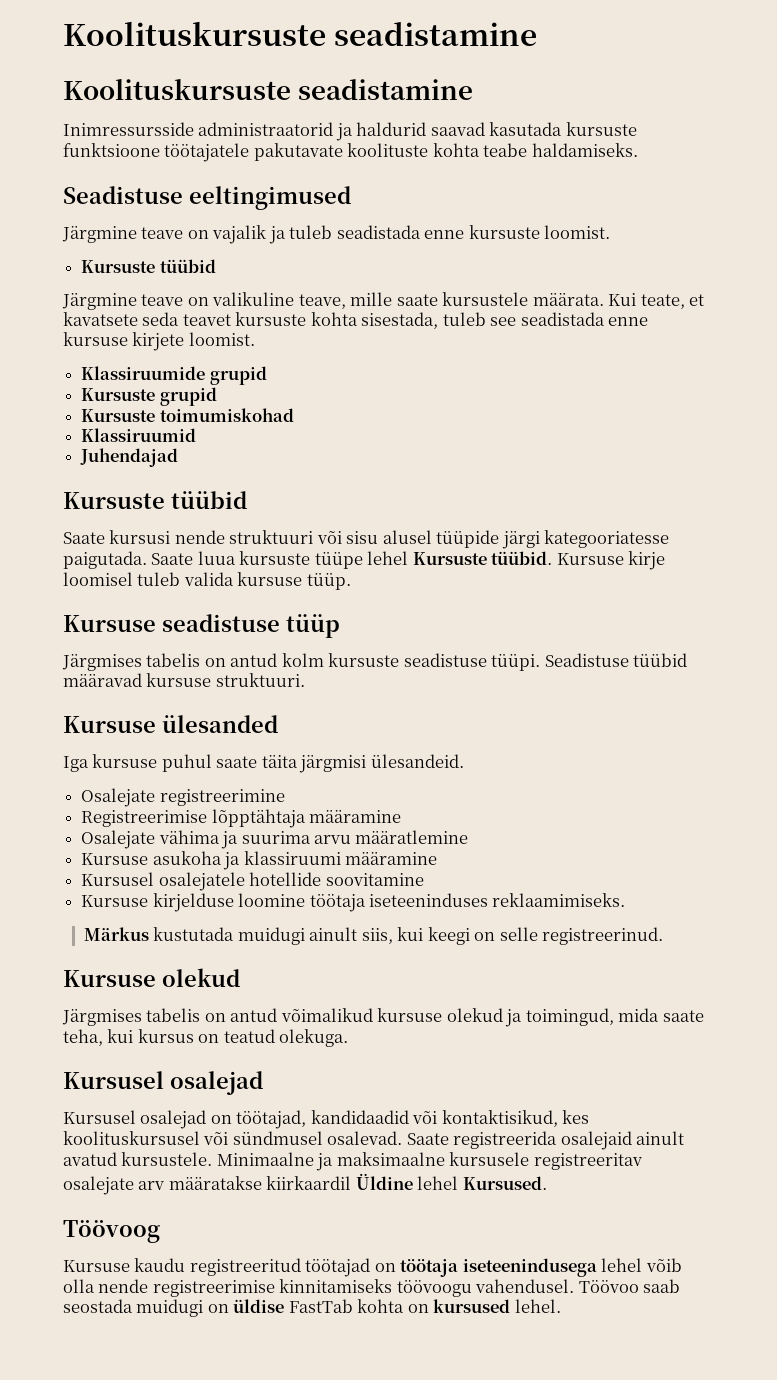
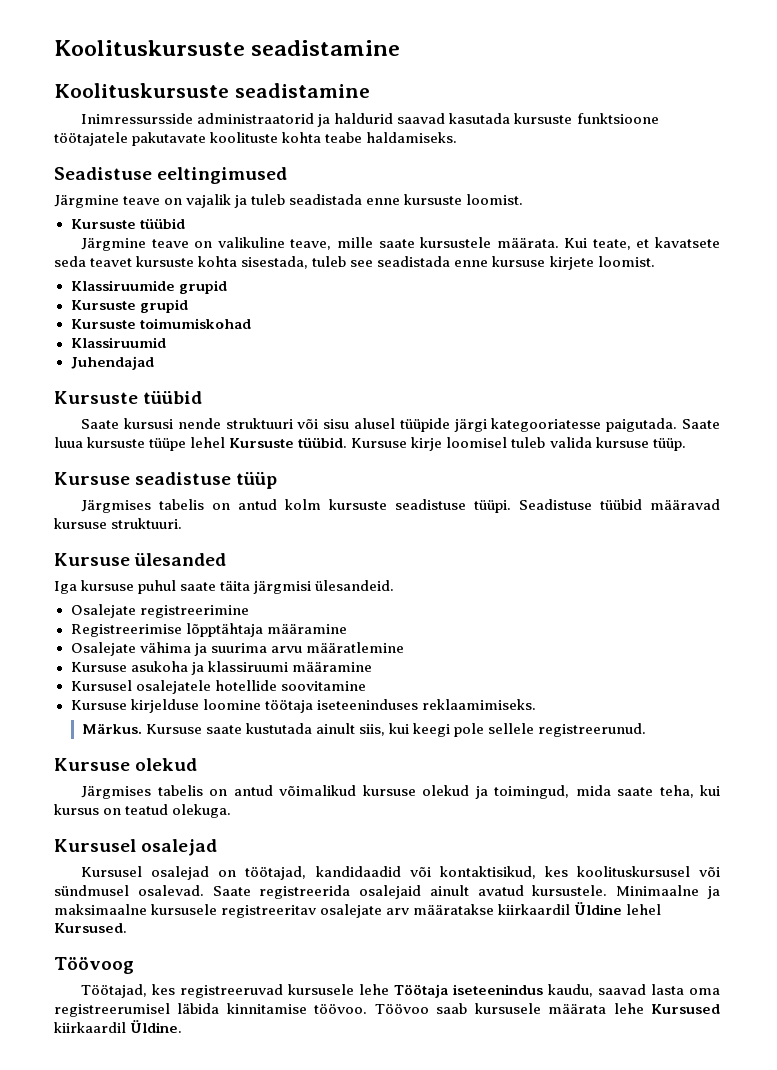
[83,927,305,945] Märkus kustutada muidugi -> [81,723,313,734] Märkus. Kursuse saate kustutada
[474,927,663,945] on selle registreerinud. -> [454,723,647,737] pole sellele registreerunud.
[63,1258,682,1277] [63,1279,681,1297] [63,1299,561,1317] Kursuse kaudu registreeritud töötajad on töötaja iseteenindusega lehel võib olla nende registreerimise kinnitamiseks töövoogu vahendusel. Töövoo saab seostada muidugi on üldise FastTab kohta on kursused lehel. -> [81,984,720,998] [54,1003,720,1017] [54,1020,183,1033] Töötajad, kes registreeruvad kursusele lehe Töötaja iseteenindus kaudu, saavad lasta oma registreerumisel läbida kinnitamise töövoo. Töövoo saab kursusele määrata lehe Kursused kiirkaardil Üldine.

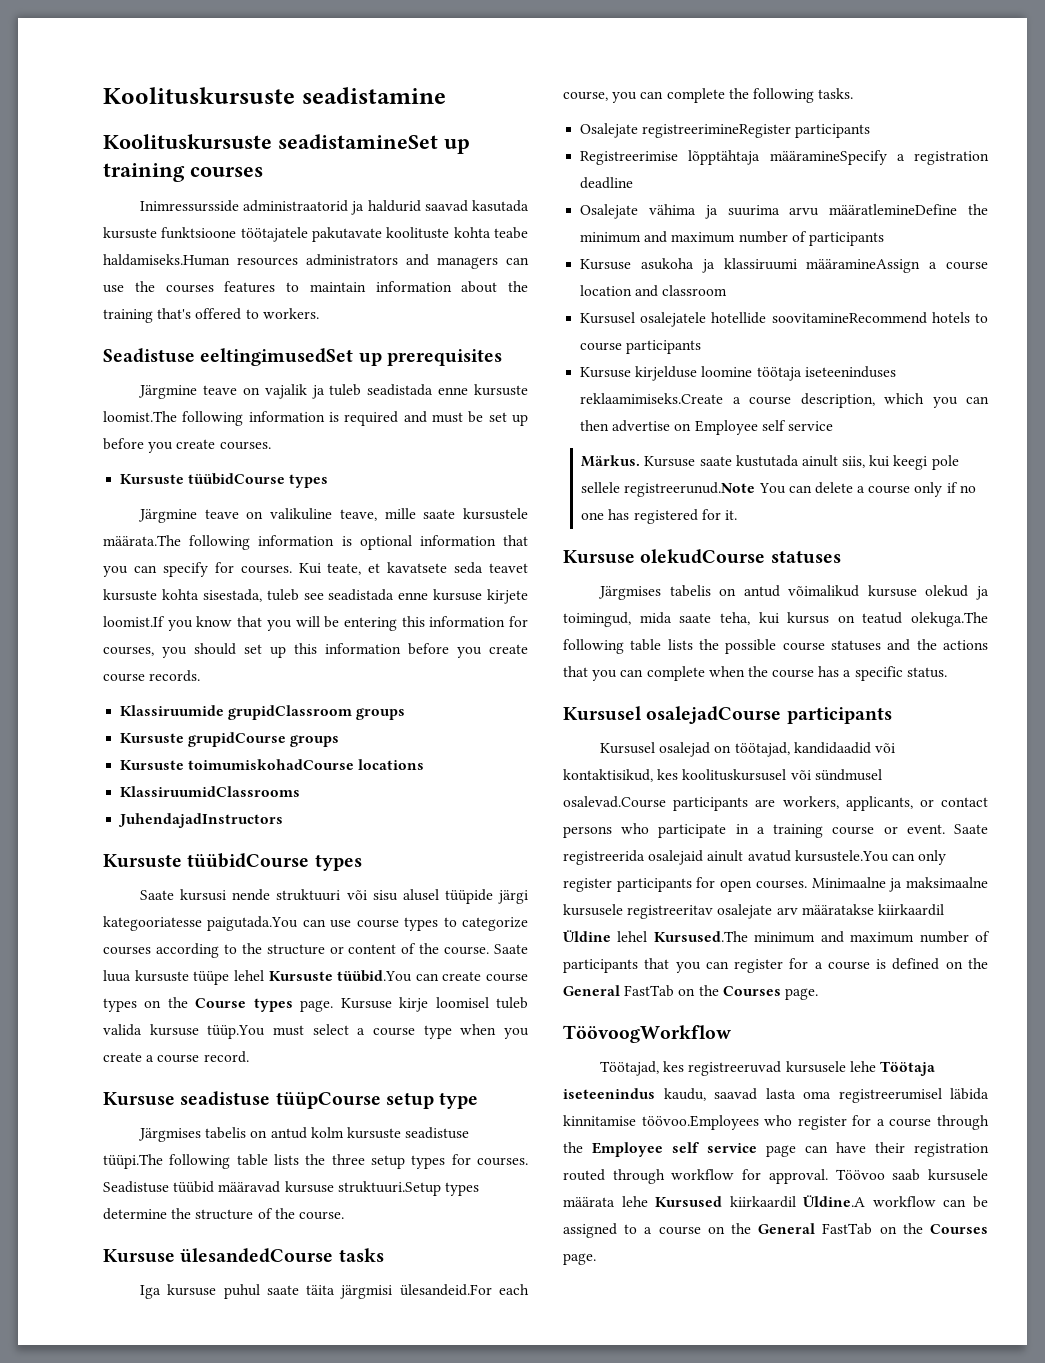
[234,83,370,98] seadistamine -> [278,134,470,154] [103,163,263,182] seadistamineSet up training courses
[366,132,458,143] [54,167,288,184] haldamiseks. // Seadistuse eeltingimused -> [103,254,529,269] [103,281,528,293] [103,308,319,323] [103,348,502,366] haldamiseks.Human resources administrators and managers can use the courses features to maintain information about the training that's offered to workers. // Seadistuse eeltingimusedSet up prerequisites
[466,194,524,205] [70,218,185,229] loomist. // Kursuste tüübid -> [103,411,528,426] [103,438,271,453] [120,473,329,488] loomist.The following information is required and must be set up before you create courses. // Kursuste tüübidCourse types
[496,237,559,248] määrata. -> [103,535,528,550] [103,562,292,577] määrata.The following information is optional information that you can specify for courses.
[597,256,655,267] loomist. -> [103,616,528,631] [103,643,528,658] [103,670,201,682] loomist.If you know that you will be entering this information for courses, you should set up this information before you create course records.
[178,280,227,294] [70,299,188,313] [70,318,251,329] [70,337,166,348] [70,356,154,370] [54,391,203,404] grupid // Kursuste grupid // Kursuste toimumiskohad // Klassiruumid // Juhendajad // Kursuste tüübid -> [228,705,406,720] [120,732,340,747] [120,759,425,770] [120,786,301,797] [118,813,284,828] [103,853,362,871] grupidClassroom groups // Kursuste grupidCourse groups // Kursuste toimumiskohadCourse locations // KlassiruumidClassrooms // JuhendajadInstructors // Kursuste tüübidCourse types
[606,418,678,432] paigutada. -> [207,916,528,931] [103,943,490,958] paigutada.You can use course types to categorize courses according to the structure or content of the course.
[298,437,348,448] tüübid. -> [337,970,528,982] [103,997,334,1012] tüübid.You can create course types on the Course types page.
[652,438,686,451] tüüp. -> [207,1024,529,1039] [103,1051,249,1063] tüüp.You must select a course type when you create a course record.
[236,472,278,489] tüüp -> [275,1092,479,1109] tüüpCourse setup type
[474,499,720,513] [54,518,183,529] [54,553,227,566] tüüpi. Seadistuse tüübid määravad kursuse struktuuri. // Kursuse ülesanded -> [103,1154,528,1169] [103,1181,479,1196] [103,1208,344,1220] [103,1248,384,1263] tüüpi.The following table lists the three setup types for courses. Seadistuse tüübid määravad kursuse struktuuri.Setup types determine the structure of the course. // Kursuse ülesandedCourse tasks
[315,580,395,591] [70,604,249,618] ülesandeid. // Osalejate registreerimine -> [399,1284,529,1296] [563,88,854,103] [580,123,871,138] ülesandeid.For each course, you can complete the following tasks. // Osalejate registreerimineRegister participants
[266,623,347,634] määramine -> [769,150,989,165] [580,177,634,189] määramineSpecify a registration deadline
[305,642,404,653] [70,661,372,675] [70,680,366,694] määratlemine // Kursuse asukoha ja klassiruumi määramine // Kursusel osalejatele hotellide soovitamine -> [829,204,988,215] [580,231,884,246] [580,258,988,273] [580,285,728,297] [580,312,988,327] [580,340,702,354] määratlemineDefine the minimum and maximum number of participants // Kursuse asukoha ja klassiruumi määramineAssign a course location and classroom // Kursusel osalejatele hotellide soovitamineRecommend hotels to course participants
[421,699,536,710] reklaamimiseks. -> [580,393,989,408] [580,420,833,435] reklaamimiseks.Create a course description, which you can then advertise on Employee self service
[538,723,647,737] [54,758,198,771] registreerunud. // Kursuse olekud -> [624,482,976,497] [581,509,737,524] [563,549,841,564] registreerunud.Note You can delete a course only if no one has registered for it. // Kursuse olekudCourse statuses
[172,804,232,818] [54,839,218,856] olekuga. // Kursusel osalejad -> [911,612,988,627] [563,639,988,654] [563,666,947,681] [563,706,892,724] olekuga.The following table lists the possible course statuses and the actions that you can complete when the course has a specific status. // Kursusel osalejadCourse participants
[137,885,204,896] osalevad. -> [563,796,988,811] [563,823,945,838] osalevad.Course participants are workers, applicants, or contact persons who participate in a training course or event.
[532,885,608,896] kursustele. -> [794,850,947,865] [563,877,807,892] kursustele.You can only register participants for open courses.
[54,923,127,933] [54,957,134,974] Kursused. // Töövoog -> [653,931,990,943] [563,958,988,973] [563,985,818,1000] [563,1025,731,1043] Kursused.The minimum and maximum number of participants that you can register for a course is defined on the General FastTab on the Courses page. // TöövoogWorkflow
[314,1004,368,1014] töövoo. -> [641,1115,989,1130] [563,1142,989,1157] [563,1169,828,1184] töövoo.Employees who register for a course through the Employee self service page can have their registration routed through workflow for approval.
[130,1020,183,1033] Üldine. -> [803,1195,988,1208] [563,1223,988,1238] [563,1253,596,1265] Üldine.A workflow can be assigned to a course on the General FastTab on the Courses page.

